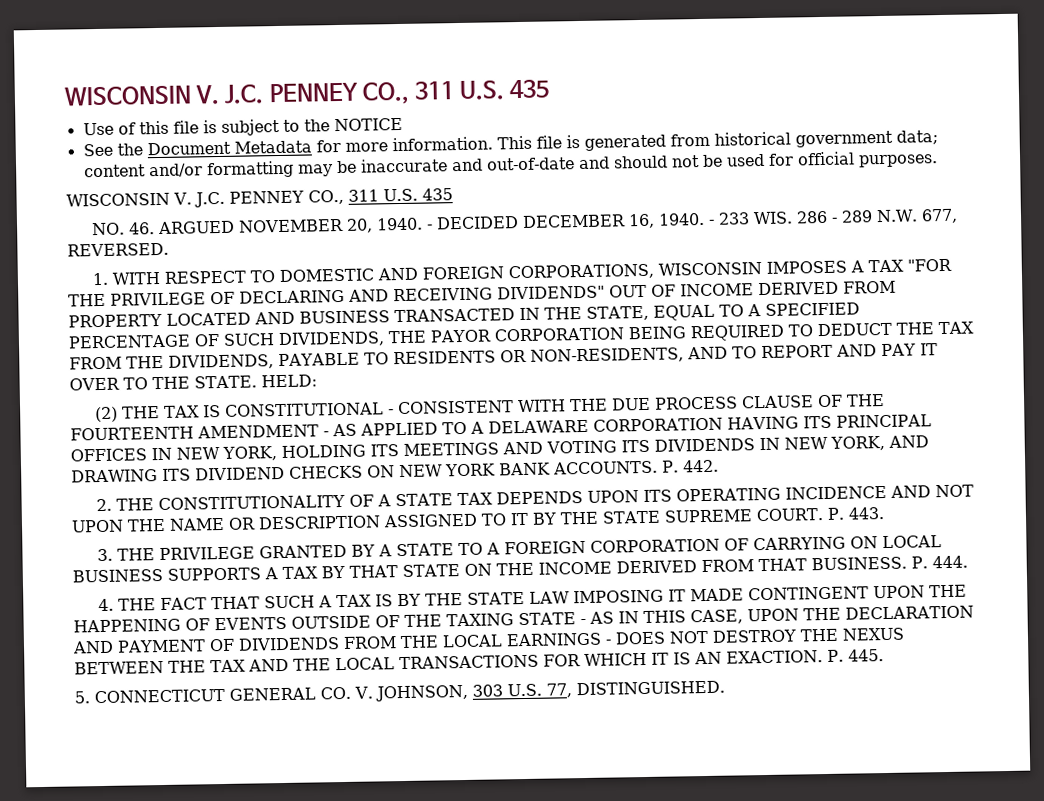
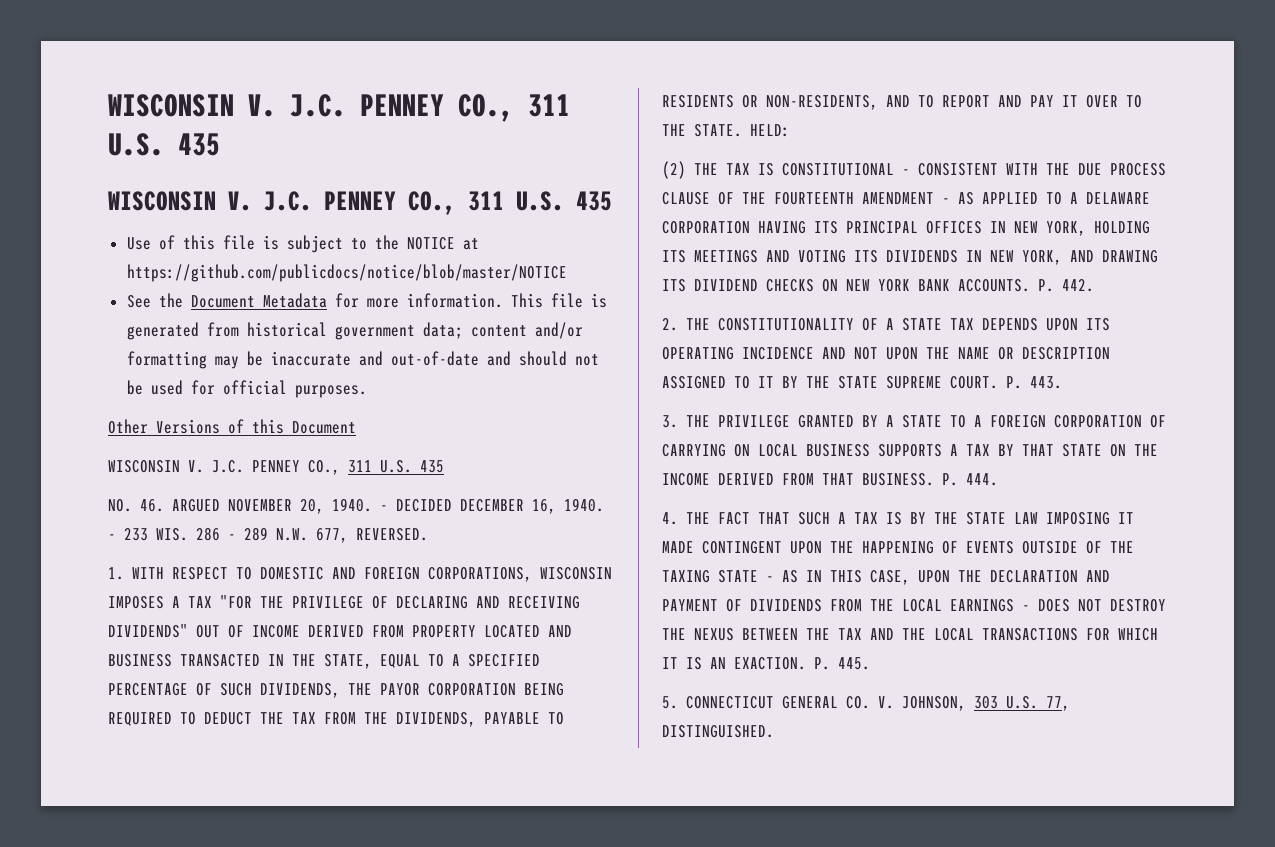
[64,79,550,107] WISCONSIN V. J.C. PENNEY CO., 311 U.S. 435 -> [108,94,570,122] [108,133,220,156] [108,191,612,215] WISCONSIN V. J.C. PENNEY CO., 311 U.S. 435 // WISCONSIN V. J.C. PENNEY CO., 311 U.S. 435
(403, 124) none -> [462,238,479,250] [126,264,567,282] at https://github.com/publicdocs/notice/blob/master/NOTICE
(938, 161) none -> [108,419,356,434] // Other Versions of this Document

